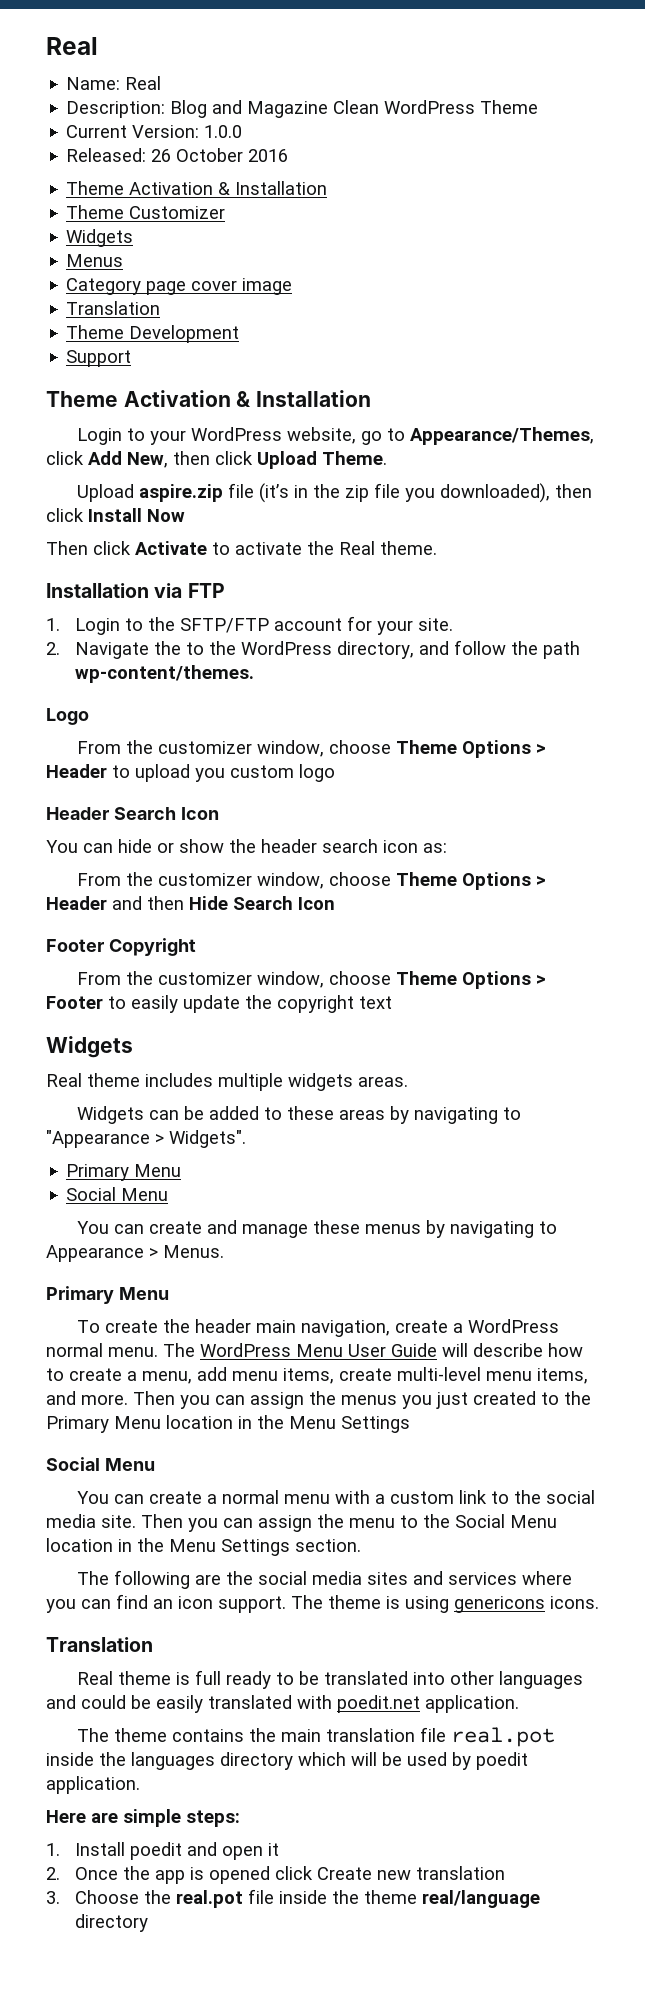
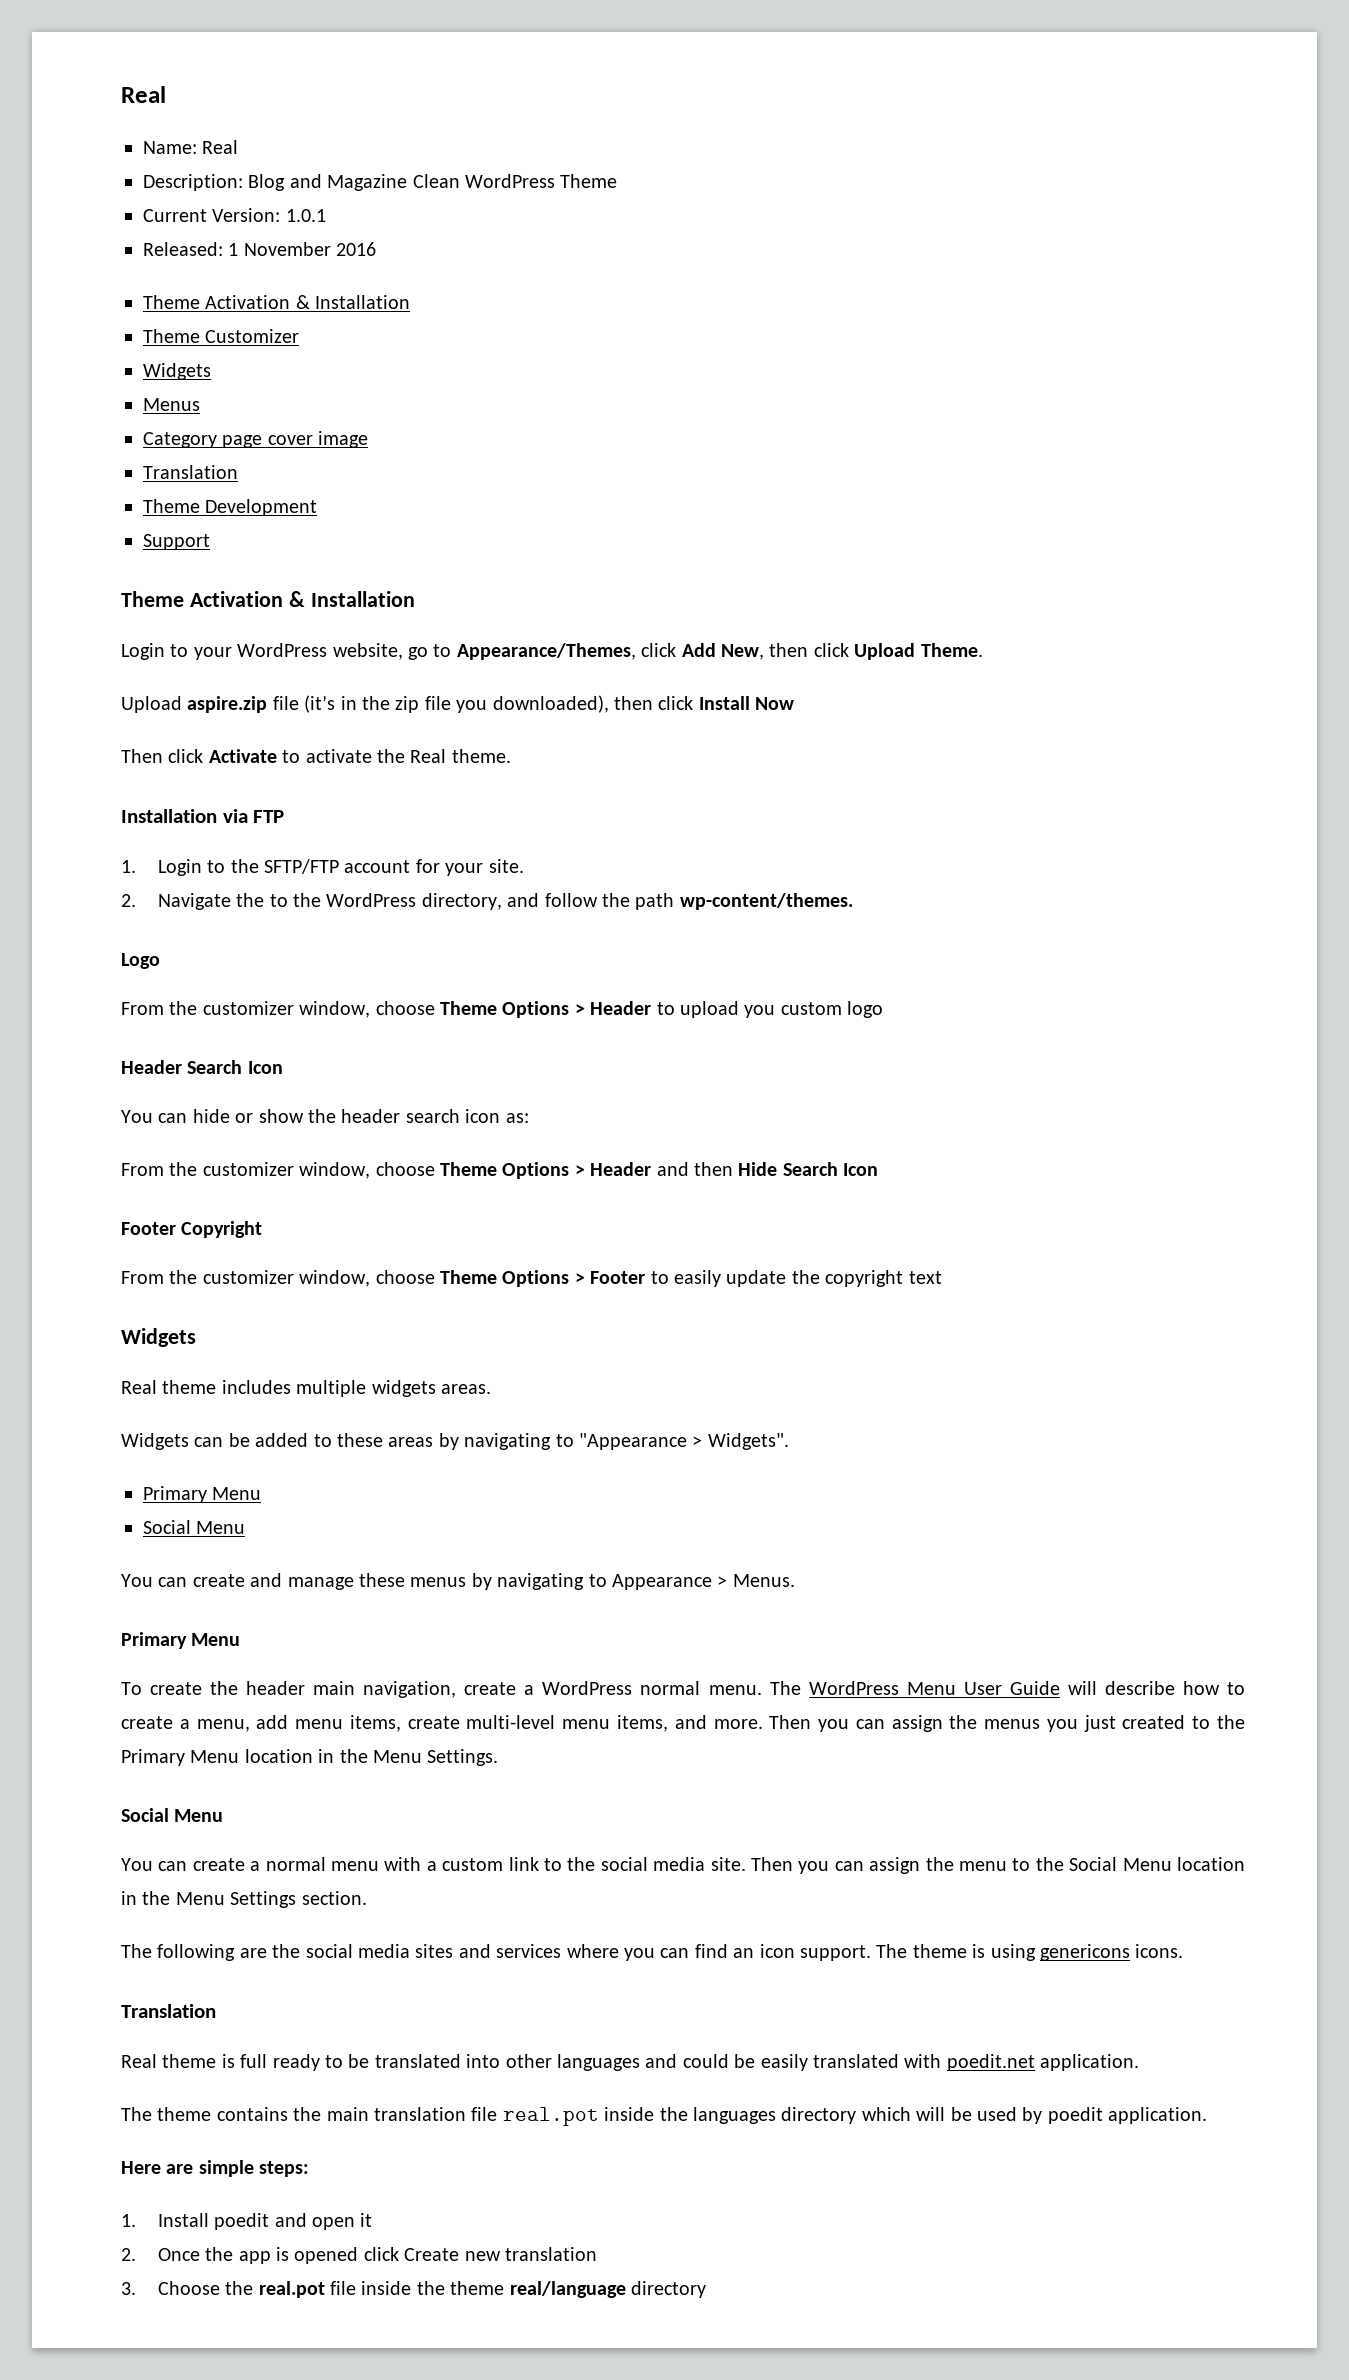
[204,125,243,138] 1.0.0 -> [285,209,326,222] 1.0.1
[151,148,244,162] 26 October -> [228,242,331,256] 1 November
[341,1416,410,1433] Settings -> [427,1749,499,1766] Settings.

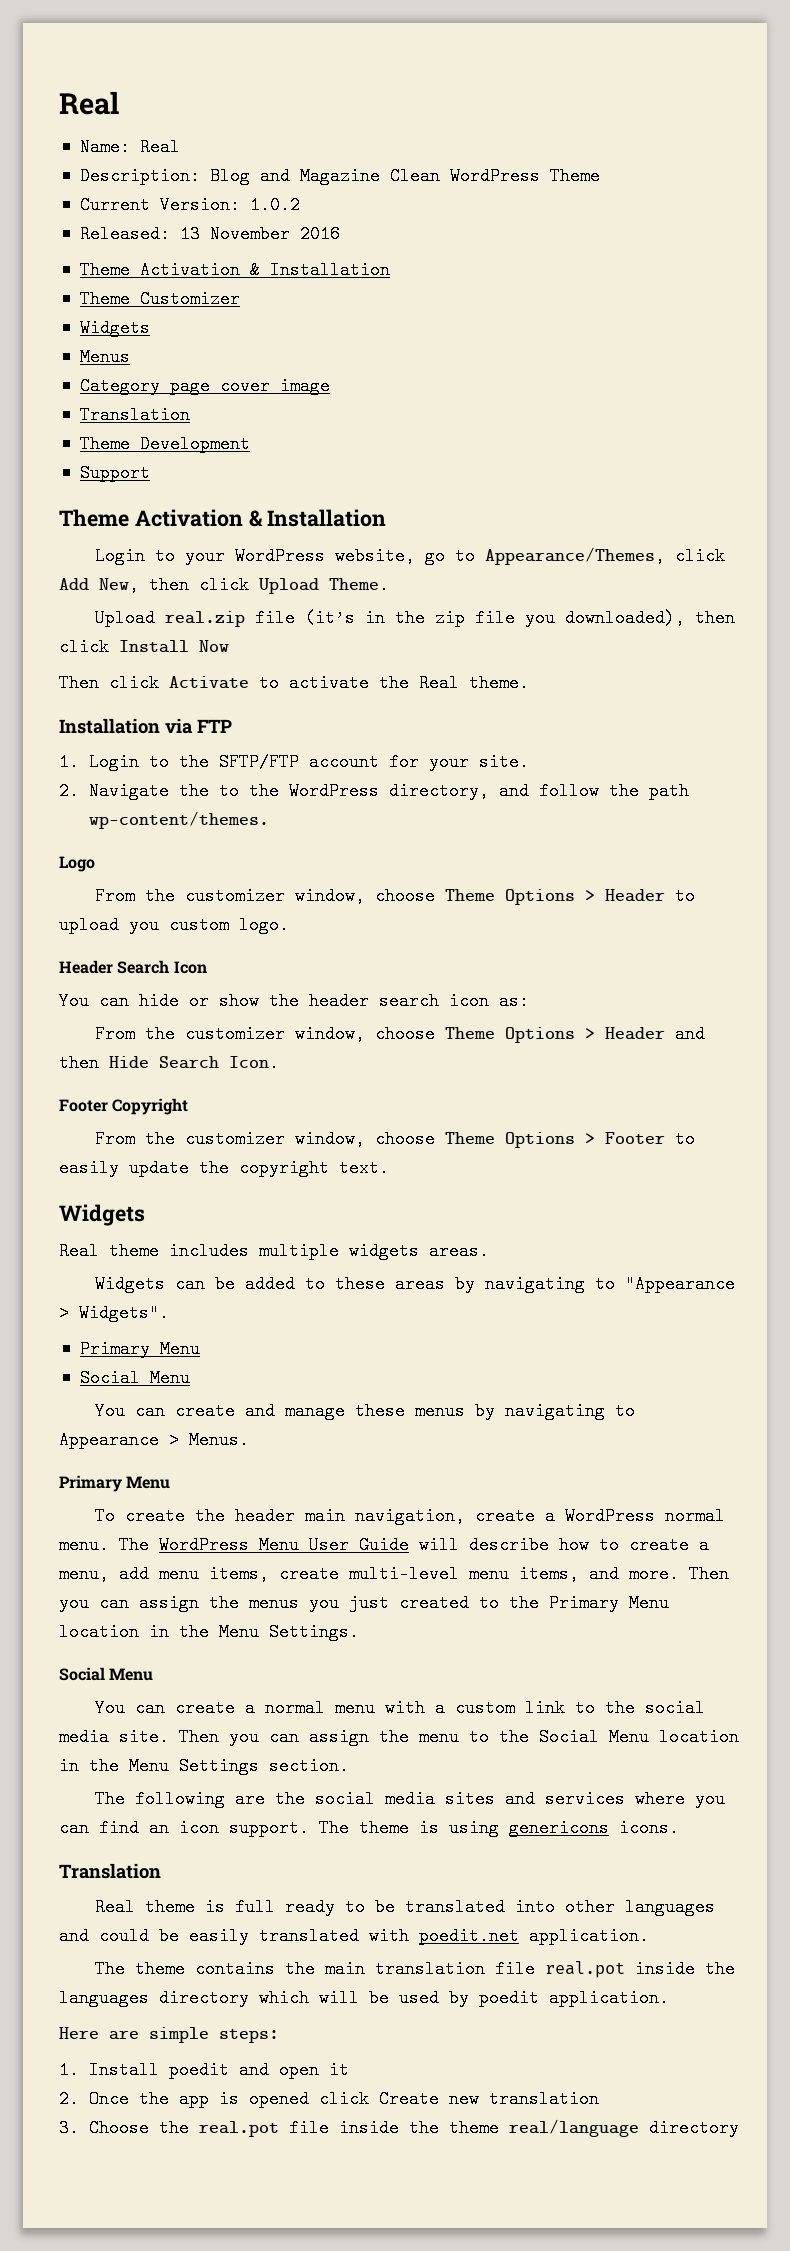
[285,209,326,222] 1.0.1 -> [249,196,300,214] 1.0.2
[228,243,239,256] 1 -> [179,225,200,243] 13
[187,696,268,713] aspire.zip -> [164,611,245,627] real.zip
[847,1001,884,1018] logo -> [239,916,289,934] logo.
[843,1163,879,1176] Icon -> [229,1054,279,1072] Icon.
[908,1271,942,1284] text -> [339,1159,389,1177] text.

